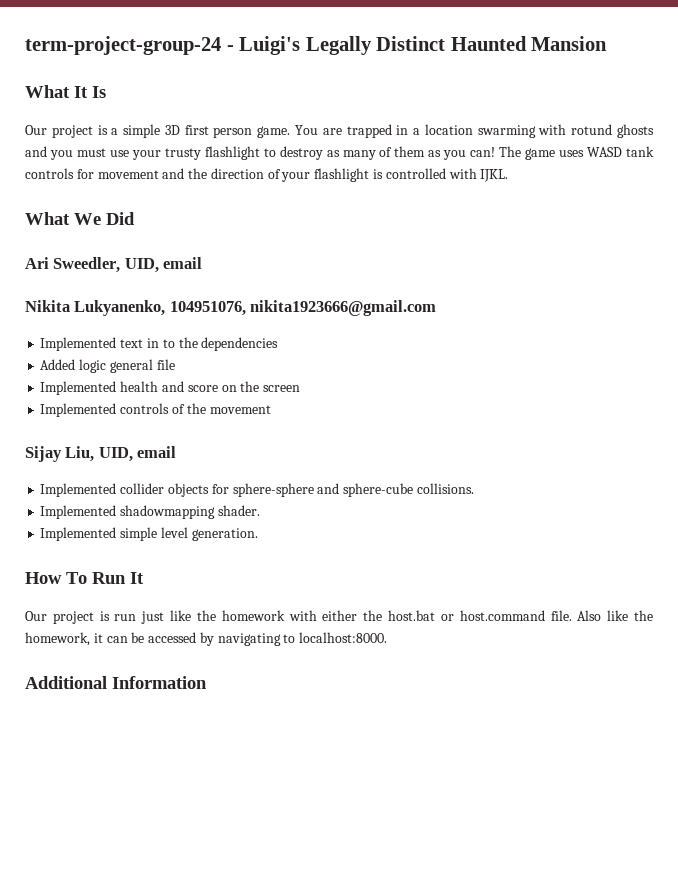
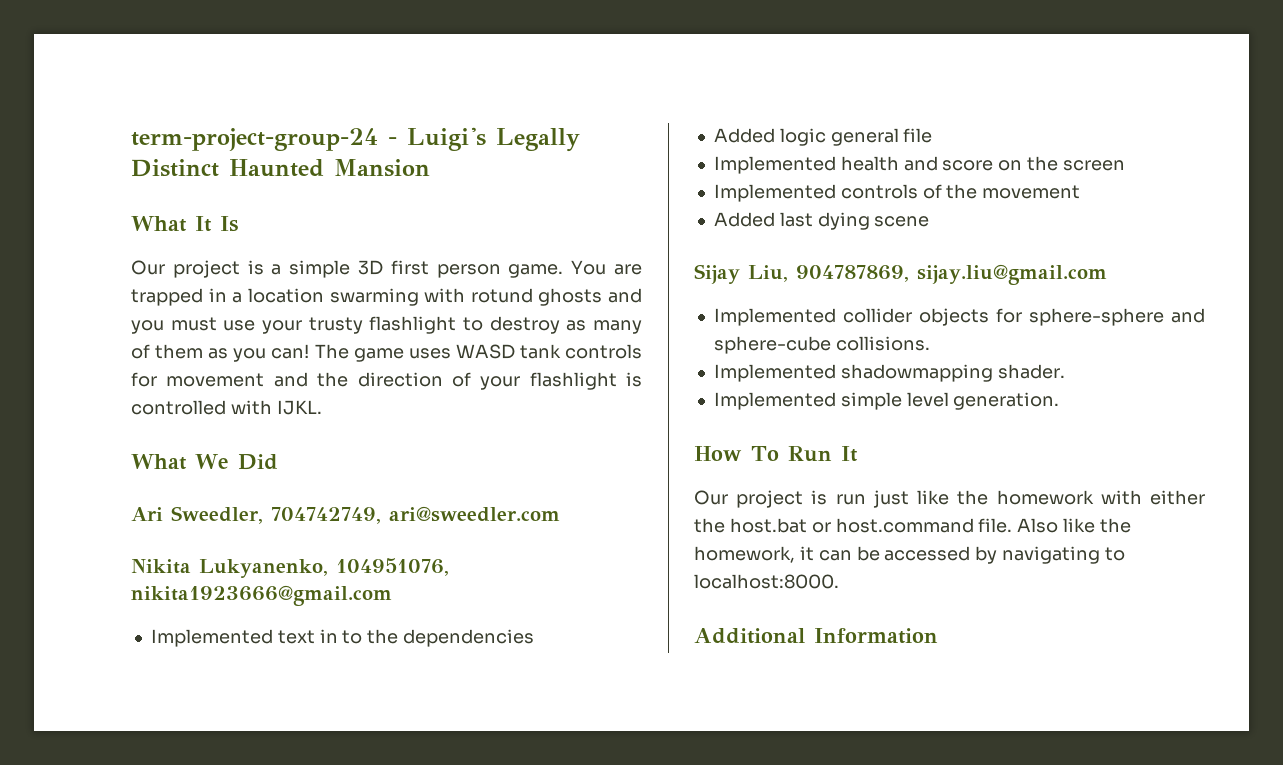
[124,257,203,273] UID, email -> [270,506,560,524] 704742749, ari@sweedler.com
(271, 409) none -> [713,212,930,230] // Added last dying scene
[98,446,177,462] UID, email -> [796,264,1107,285] 904787869, sijay.liu@gmail.com

